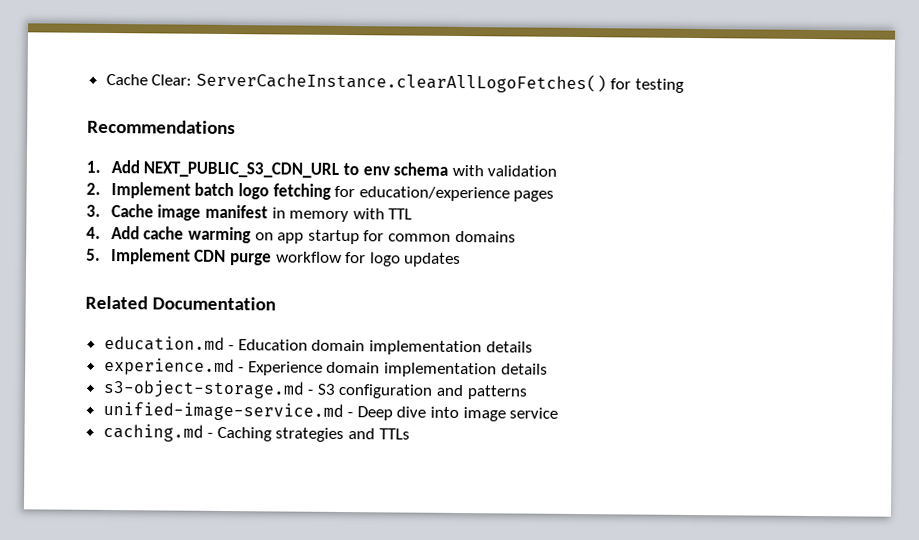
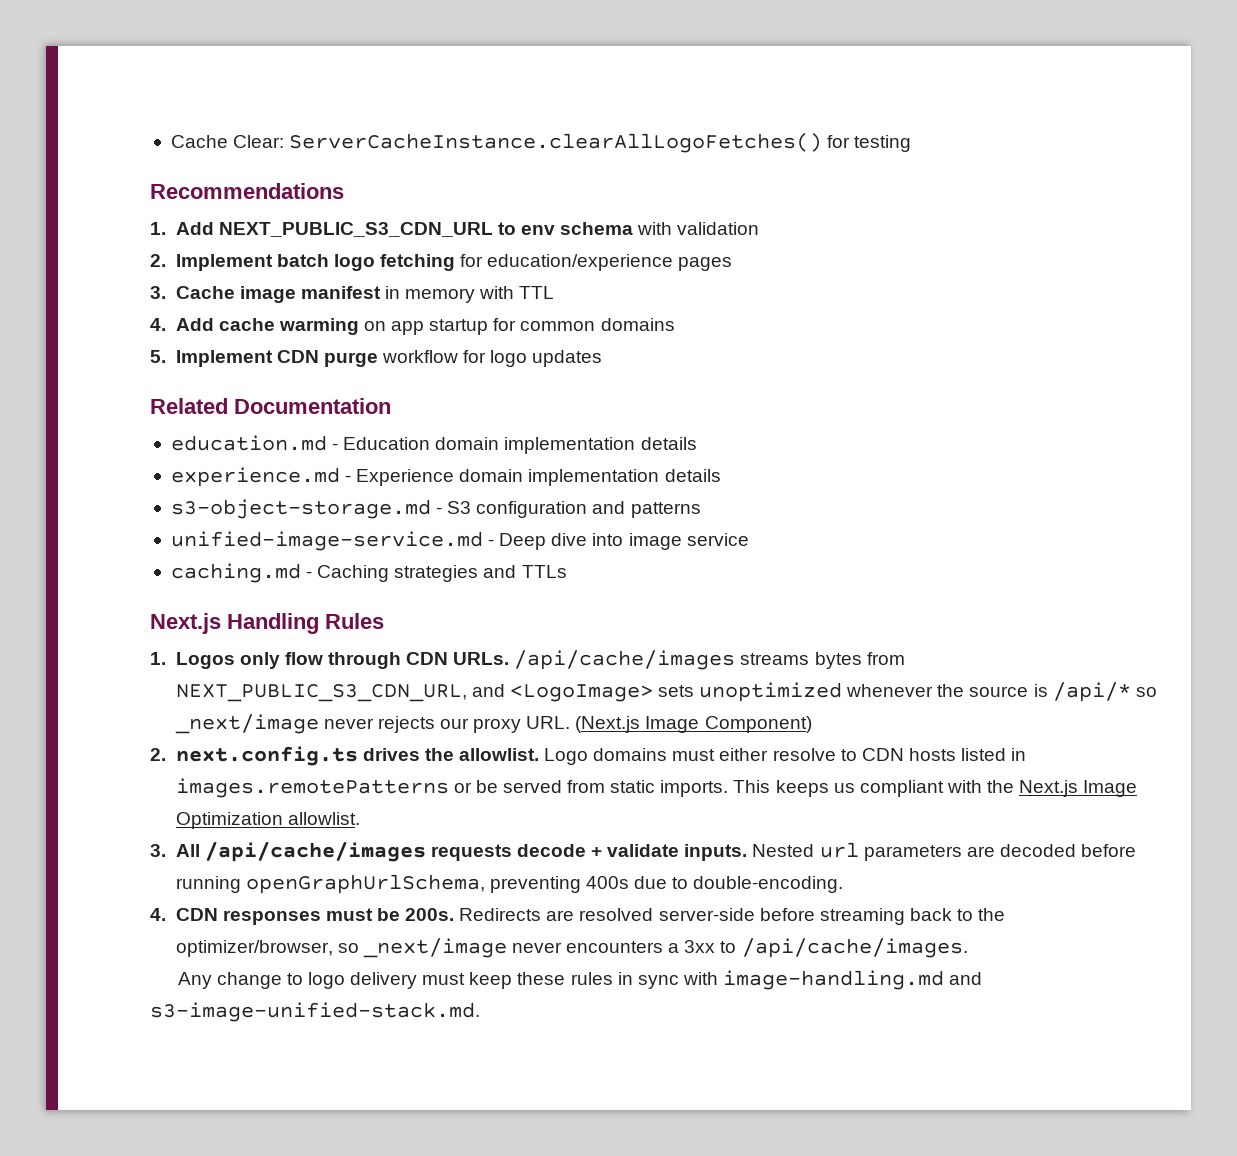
(410, 434) none -> [150,613,384,634] [150,650,905,670] [175,682,1157,702] [174,714,812,734] [150,746,1027,766] [175,778,1138,798] [175,812,360,829] [150,841,1137,862] [175,874,844,894] [150,908,1006,925] [175,938,968,958] [177,970,983,990] [150,1002,480,1022] // Next.js Handling Rules // 1. Logos only flow through CDN URLs. /api/cache/images streams bytes from NEXT_PUBLIC_S3_CDN_URL, and <LogoImage> sets unoptimized whenever the source is /api/* so _next/image never rejects our proxy URL. (Next.js Image Component) // 2. next.config.ts drives the allowlist. Logo domains must either resolve to CDN hosts listed in images.remotePatterns or be served from static imports. This keeps us compliant with the Next.js Image Optimization allowlist. // 3. All /api/cache/images requests decode + validate inputs. Nested url parameters are decoded before running openGraphUrlSchema, preventing 400s due to double-encoding. // 4. CDN responses must be 200s. Redirects are resolved server-side before streaming back to the optimizer/browser, so _next/image never encounters a 3xx to /api/cache/images. // Any change to logo delivery must keep these rules in sync with image-handling.md and s3-image-unified-stack.md.

